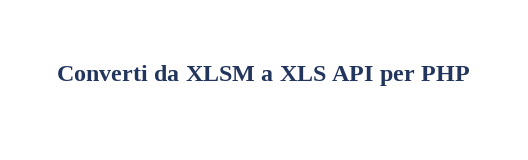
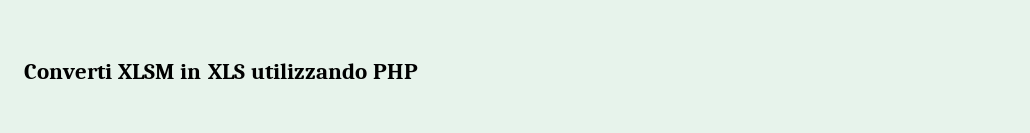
[154,65,415,86] da XLSM a XLS API per -> [118,63,367,79] XLSM in XLS utilizzando

